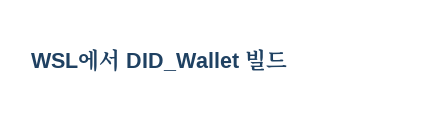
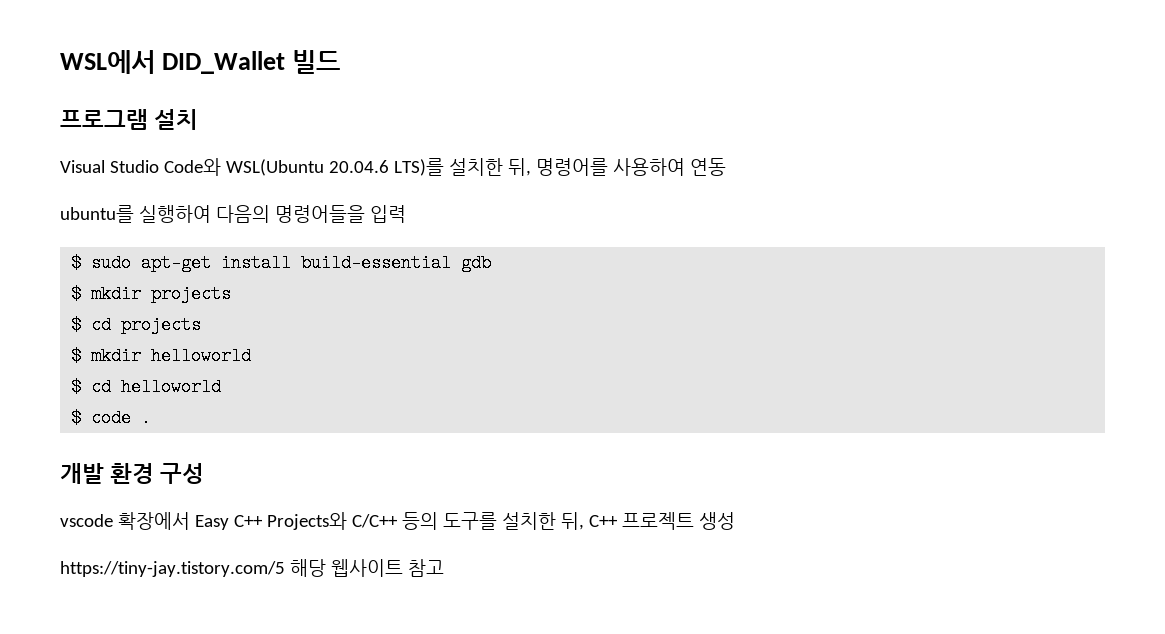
(287, 60) none -> [60,109,199,130] [60,158,726,176] [60,205,406,223] [71,254,492,272] [71,285,232,303] [71,316,202,334] [71,347,252,365] [71,378,222,396] [71,409,152,427] [60,463,205,484] [60,512,735,530] [60,559,444,577] // 프로그램 설치 // Visual Studio Code와 WSL(Ubuntu 20.04.6 LTS)를 설치한 뒤, 명령어를 사용하여 연동 // ubuntu를 실행하여 다음의 명령어들을 입력 // $ sudo apt-get install build-essential gdb // $ mkdir projects // $ cd projects // $ mkdir helloworld // $ cd helloworld // $ code . // 개발 환경 구성 // vscode 확장에서 Easy C++ Projects와 C/C++ 등의 도구를 설치한 뒤, C++ 프로젝트 생성 // https://tiny-jay.tistory.com/5 해당 웹사이트 참고

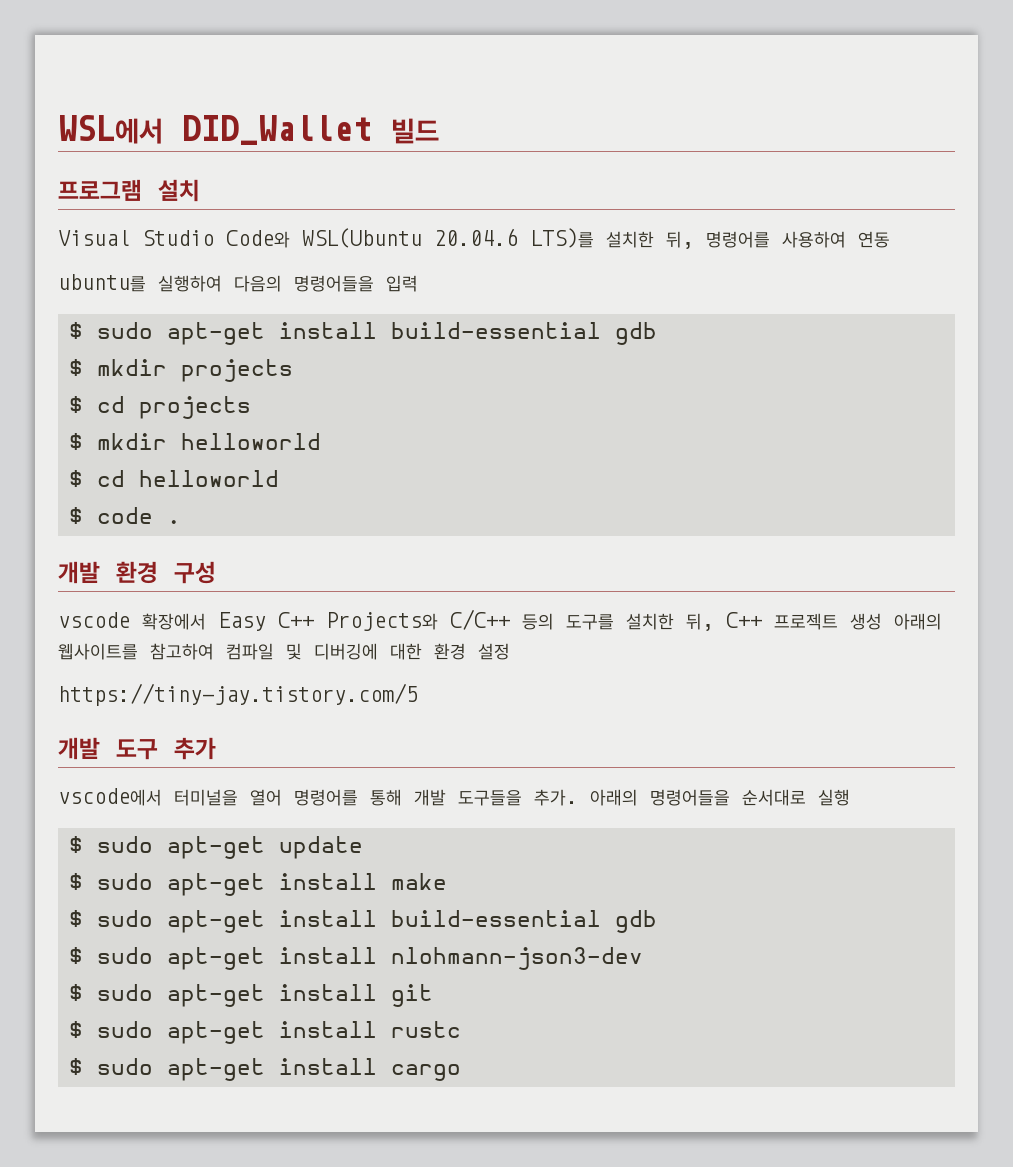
[60,559,444,577] // https://tiny-jay.tistory.com/5 해당 웹사이트 참고 -> [894,613,942,630] [58,643,510,660] [58,683,418,706] [58,737,216,760] [58,788,850,806] [68,836,363,859] [68,873,447,896] [68,910,657,933] [68,947,643,970] [68,984,433,1007] [68,1021,461,1044] [68,1058,461,1081] 아래의 웹사이트를 참고하여 컴파일 및 디버깅에 대한 환경 설정 // https://tiny-jay.tistory.com/5 // 개발 도구 추가 // vscode에서 터미널을 열어 명령어를 통해 개발 도구들을 추가. 아래의 명령어들을 순서대로 실행 // $ sudo apt-get update // $ sudo apt-get install make // $ sudo apt-get install build-essential gdb // $ sudo apt-get install nlohmann-json3-dev // $ sudo apt-get install git // $ sudo apt-get install rustc // $ sudo apt-get install cargo

